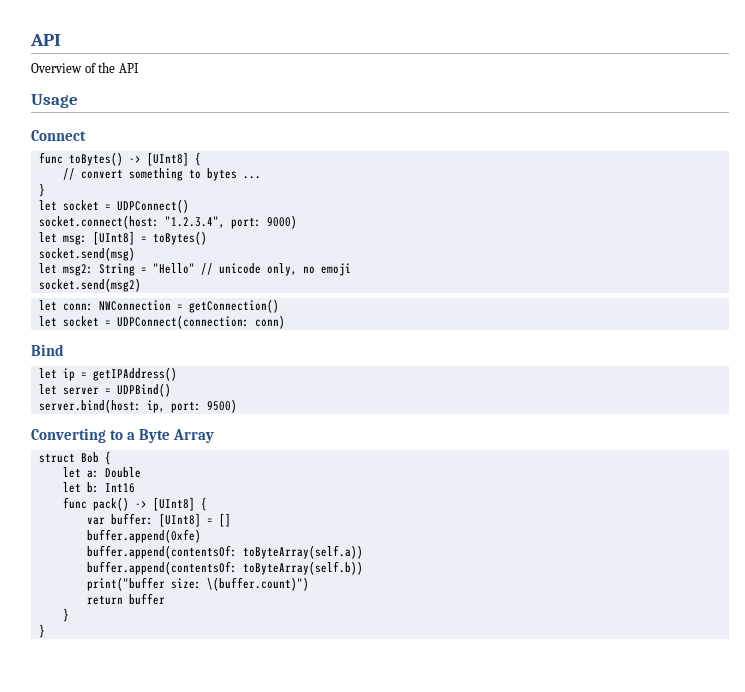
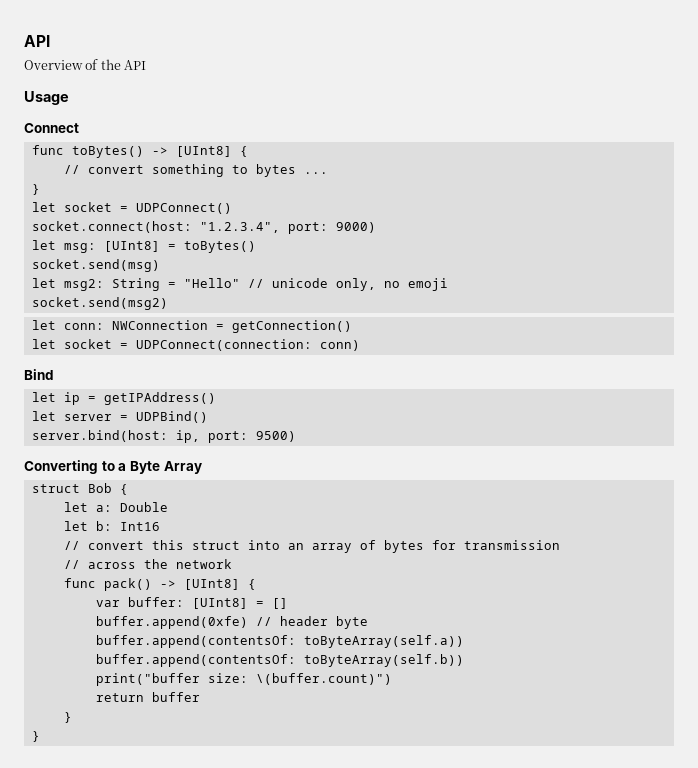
(135, 488) none -> [63,540,560,553] [63,559,232,569] // // convert this struct into an array of bytes for transmission // // across the network
(201, 536) none -> [255,616,368,629] // header byte

